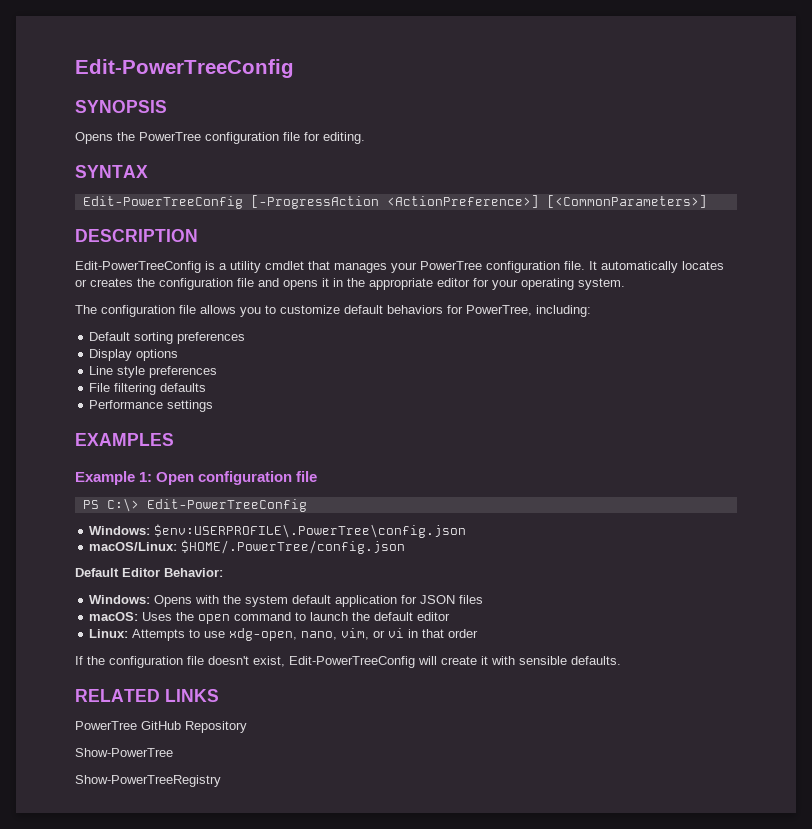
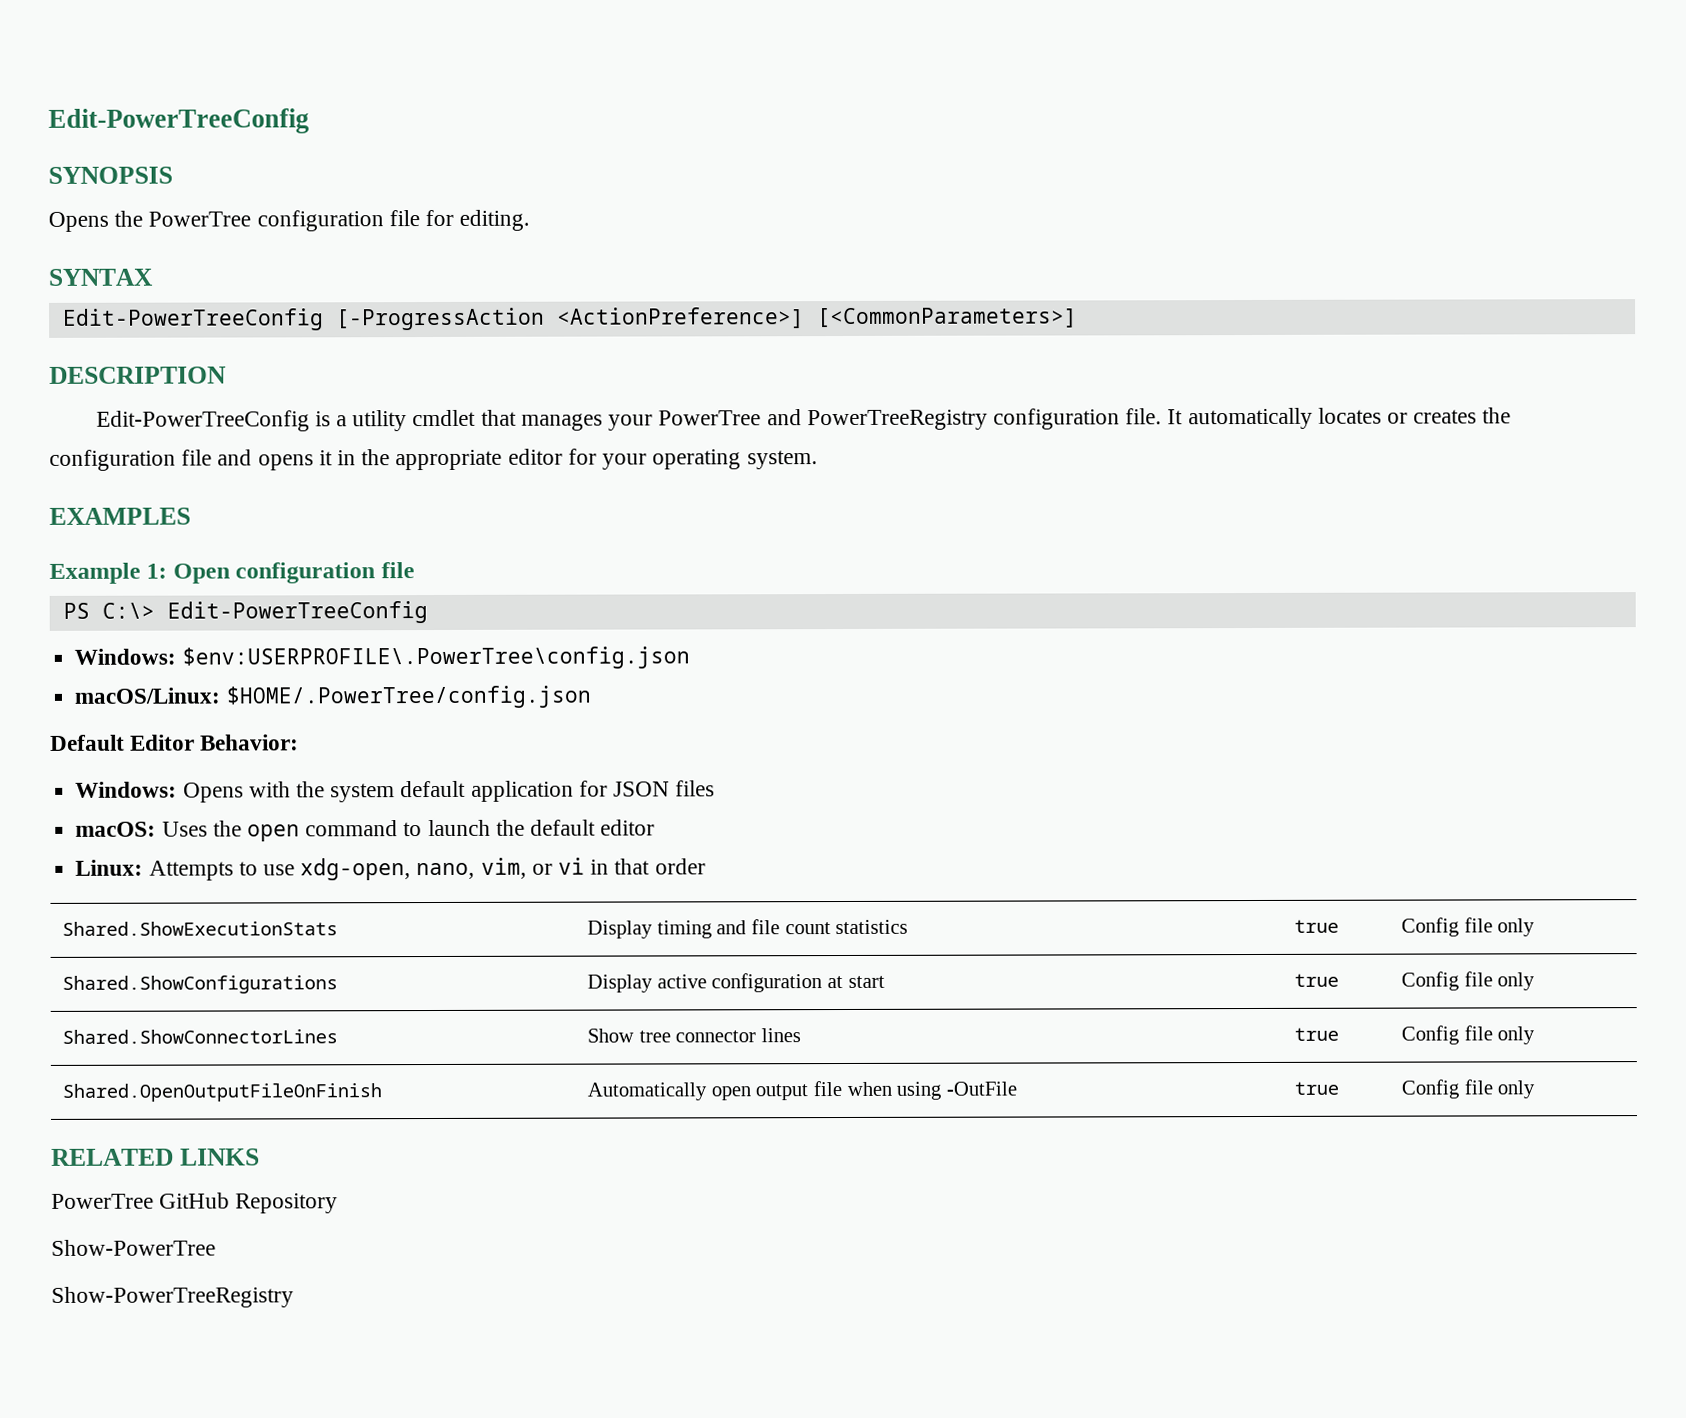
(482, 265) none -> [766,409,988,431] and PowerTreeRegistry
[75,305,591,317] [89,332,246,344] [89,349,179,361] [89,366,218,378] [89,383,207,395] [89,400,214,412] // The configuration file allows you to customize default behaviors for PowerTree, including: // Default sorting preferences // Display options // Line style preferences // File filtering defaults // Performance settings -> (818, 460) none
[75,656,621,668] // If the configuration file doesn't exist, Edit-PowerTreeConfig will create it with sensible defaults. -> [62,921,339,936] [587,919,909,939] [1294,919,1340,933] [1401,917,1536,937] [62,975,339,994] [587,973,885,993] [1294,973,1340,987] [1401,971,1536,991] [62,1029,339,1044] [587,1028,802,1043] [1294,1027,1340,1041] [1401,1025,1536,1045] [62,1083,383,1102] [587,1081,1017,1101] [1294,1081,1340,1095] [1401,1079,1536,1099] // Shared.ShowExecutionStats | Display timing and file count statistics | true | Config file only // Shared.ShowConfigurations | Display active configuration at start | true | Config file only // Shared.ShowConnectorLines | Show tree connector lines | true | Config file only // Shared.OpenOutputFileOnFinish | Automatically open output file when using -OutFile | true | Config file only

